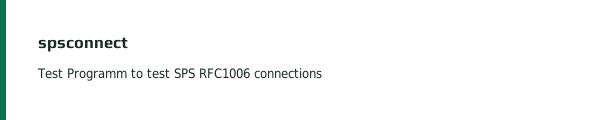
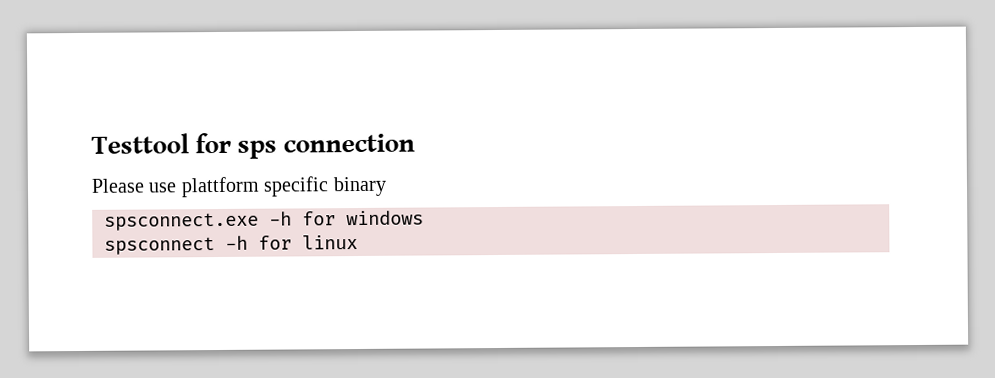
[38,37,128,52] [37,68,322,81] spsconnect // Test Programm to test SPS RFC1006 connections -> [91,132,416,159] [91,176,387,198] [104,210,424,231] [104,235,358,255] Testtool for sps connection // Please use plattform specific binary // spsconnect.exe -h for windows // spsconnect -h for linux

